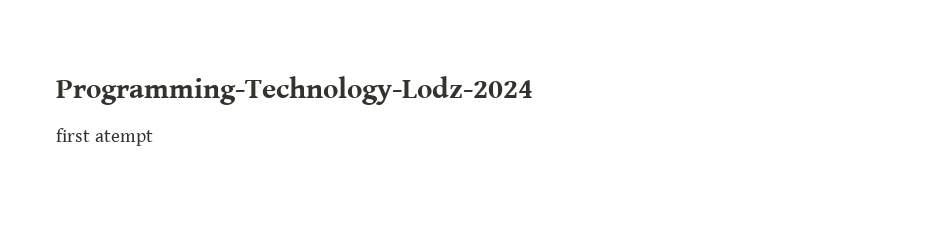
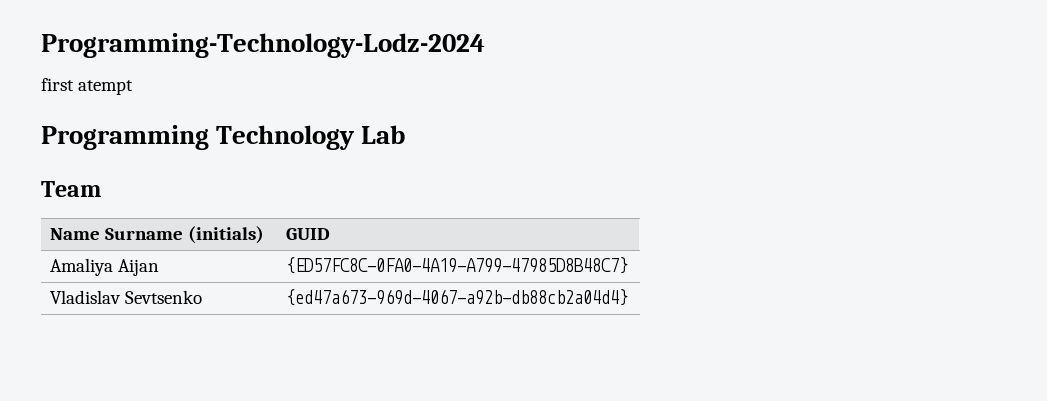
(153, 138) none -> [41,125,406,150] [41,181,101,197] [50,226,265,244] [286,228,331,240] [50,258,160,276] [286,257,629,274] [50,290,203,304] [286,289,629,306] // Programming Technology Lab // Team // Name Surname (initials) | GUID // Amaliya Aijan | {ED57FC8C-0FA0-4A19-A799-47985D8B48C7} // Vladislav Sevtsenko | {ed47a673-969d-4067-a92b-db88cb2a04d4}

